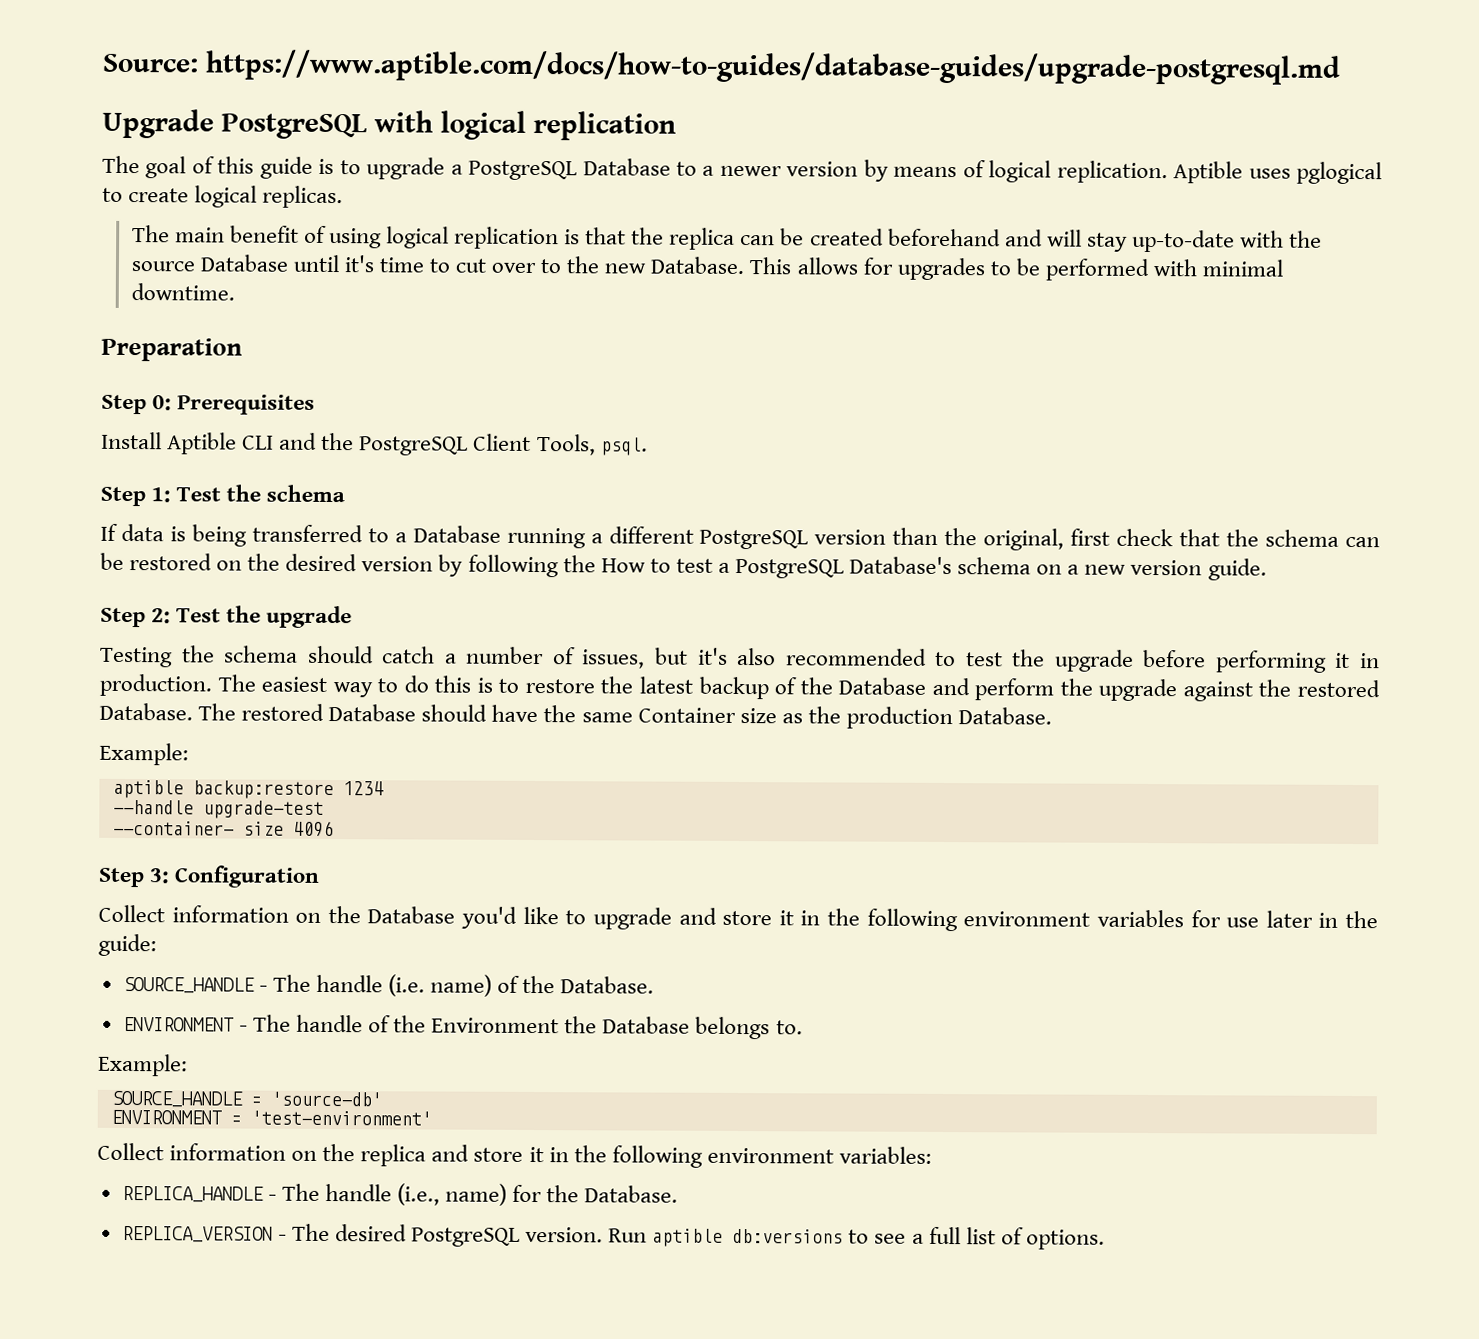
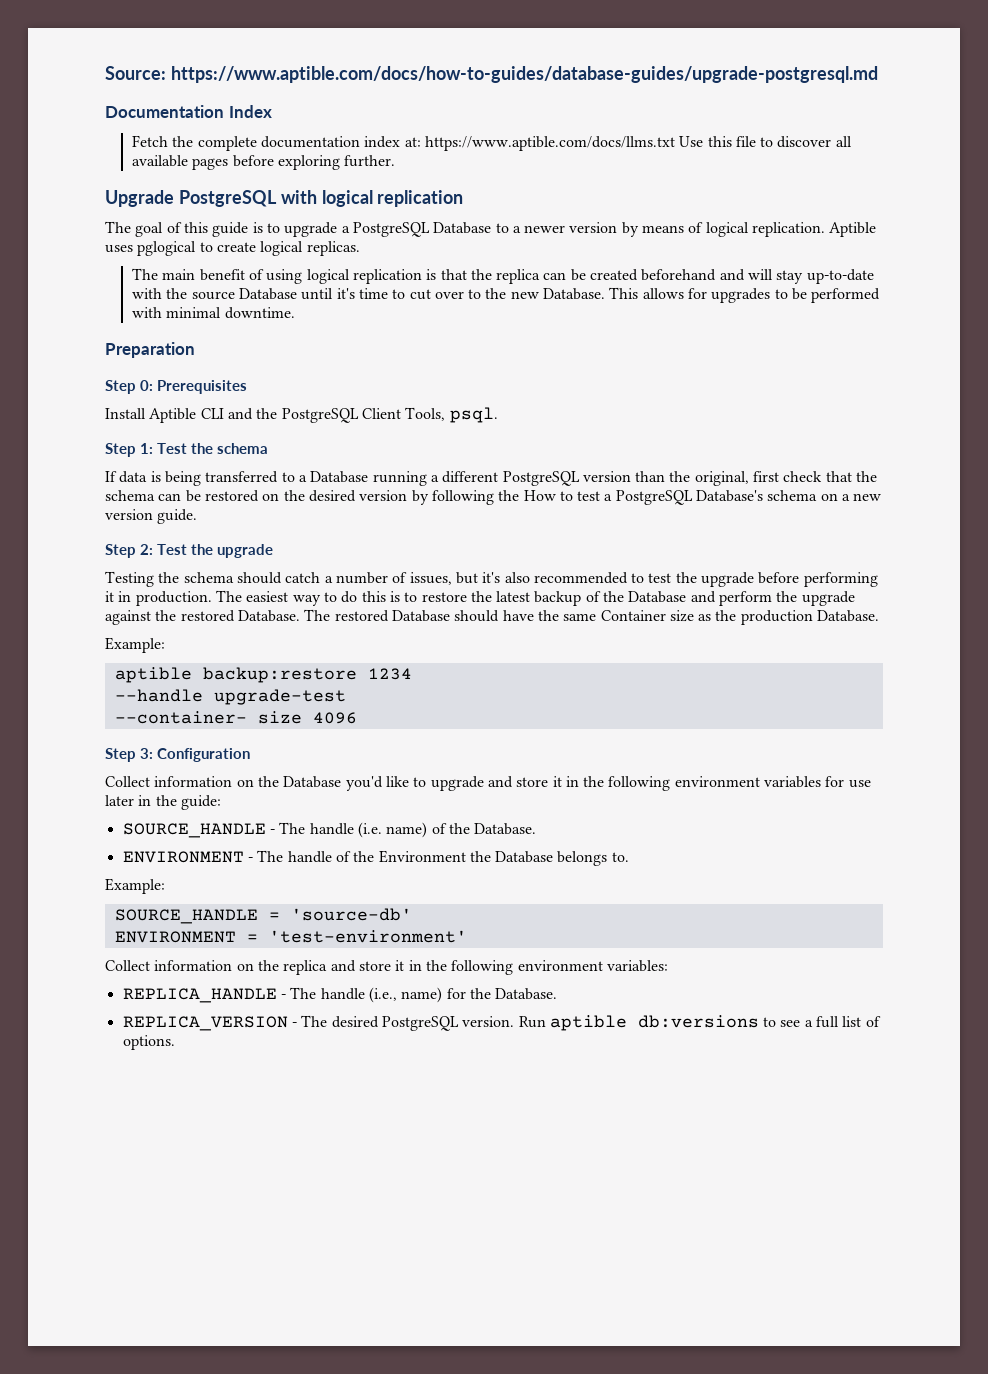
(1341, 67) none -> [105,105,272,118] [131,135,852,151] [131,155,396,170] // Documentation Index // Fetch the complete documentation index at: https://www.aptible.com/docs/llms.txt Use this file to discover all available pages before exploring further.

